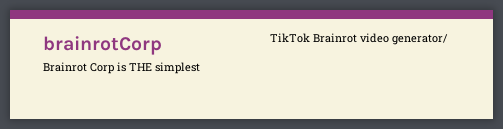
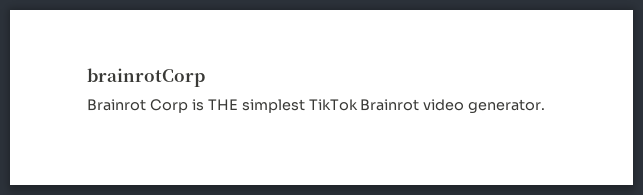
[392,34,448,45] generator/ -> [468,99,546,114] generator.

